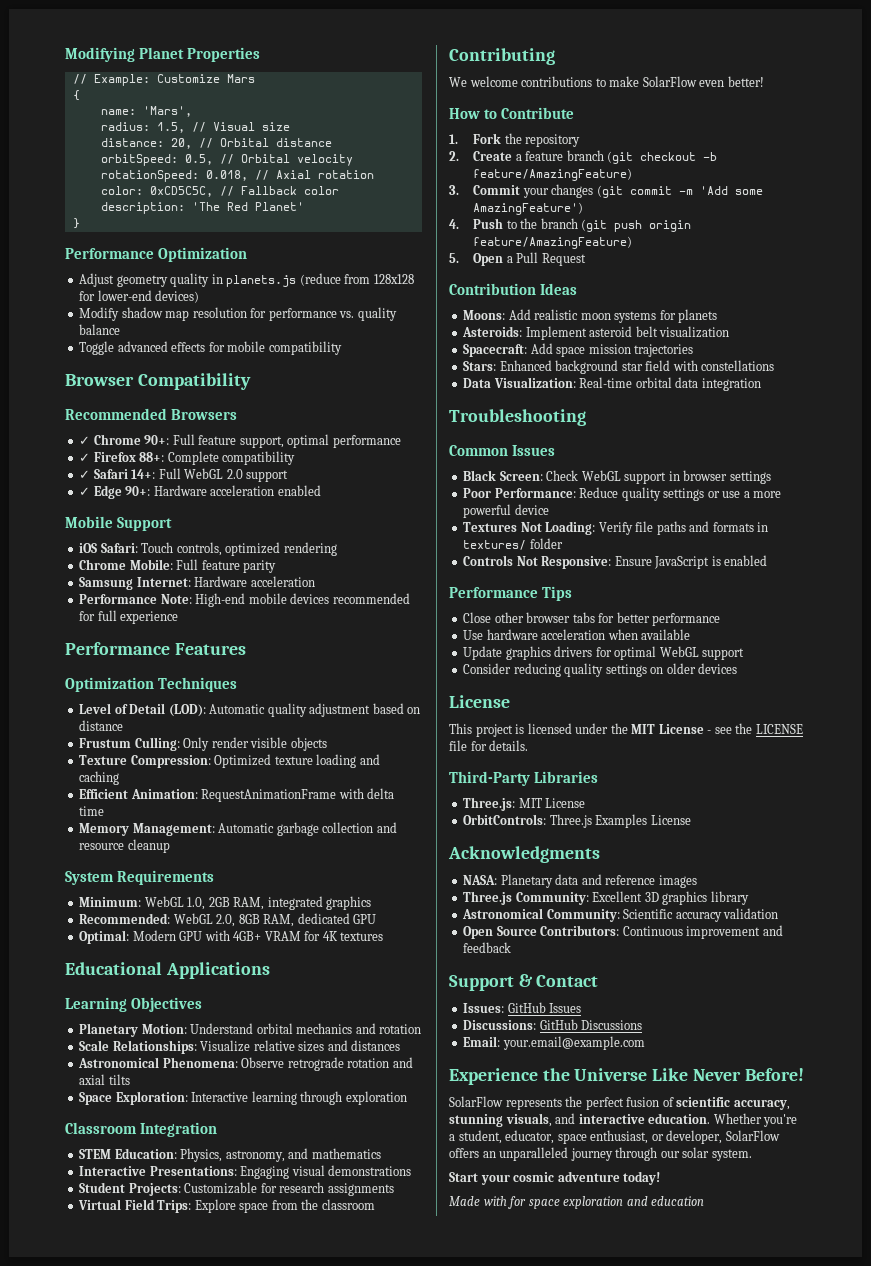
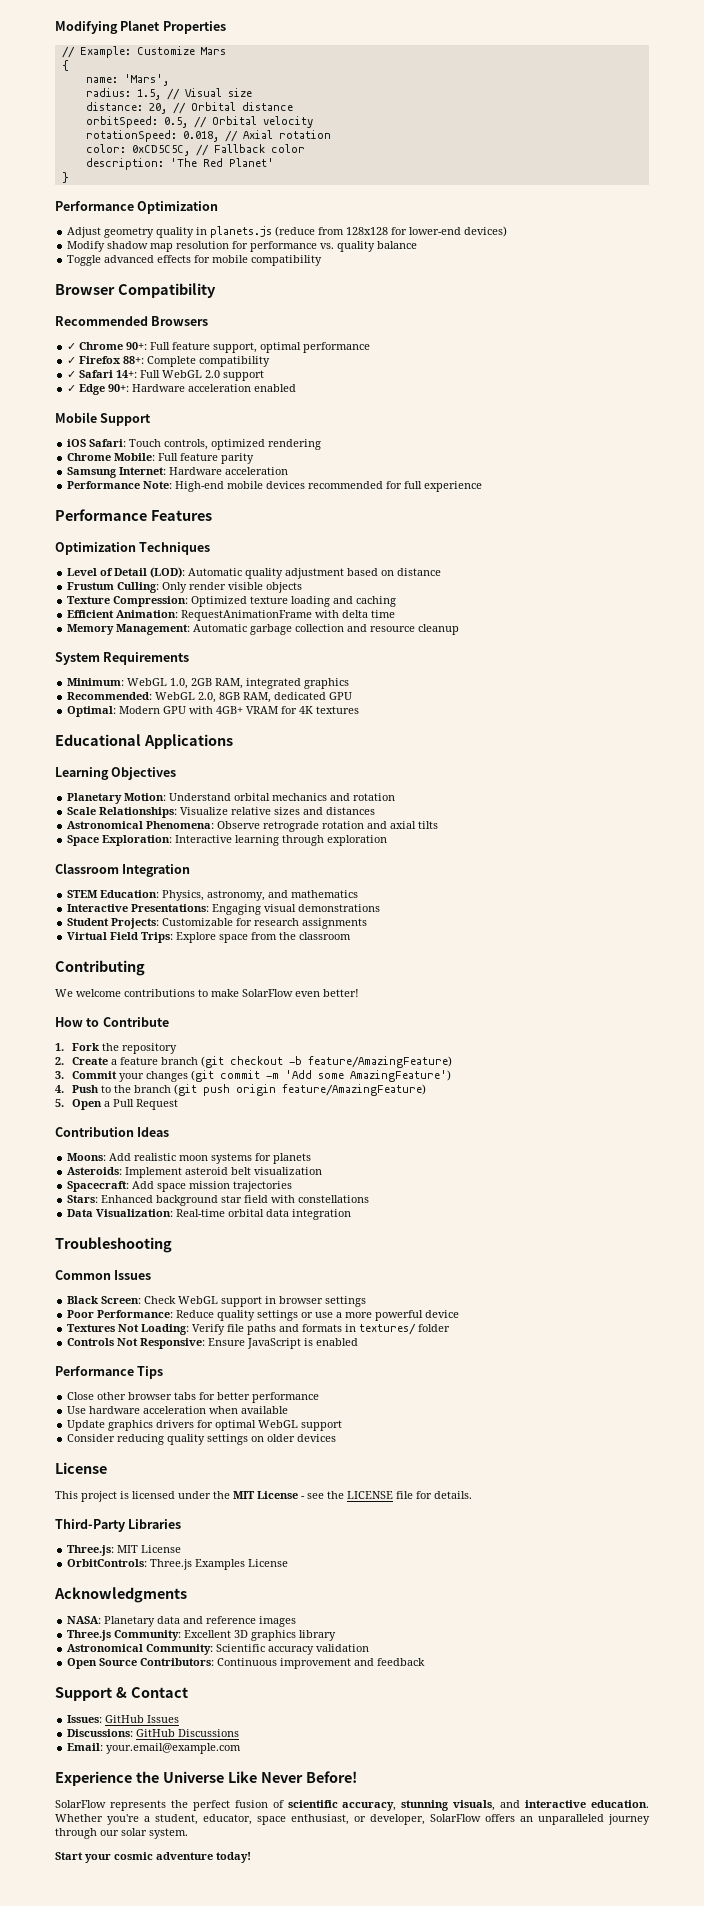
[449,1196,705,1209] // Made with for space exploration and education -> (251, 1857) none

